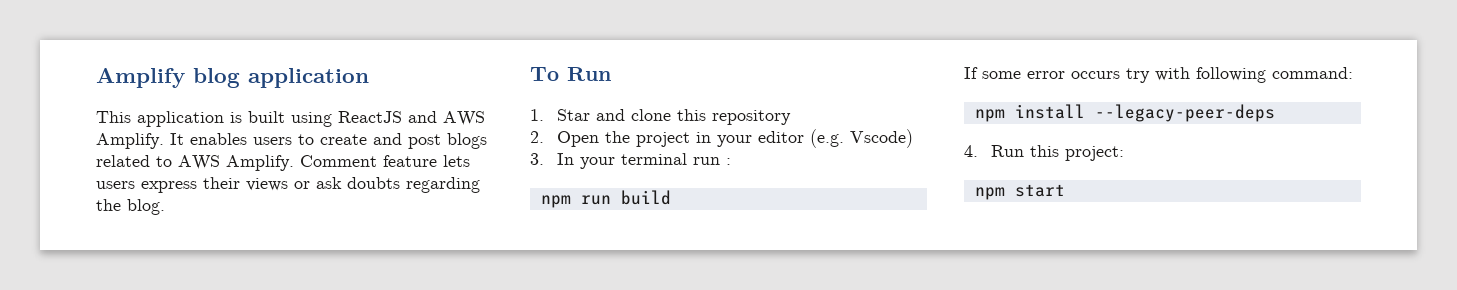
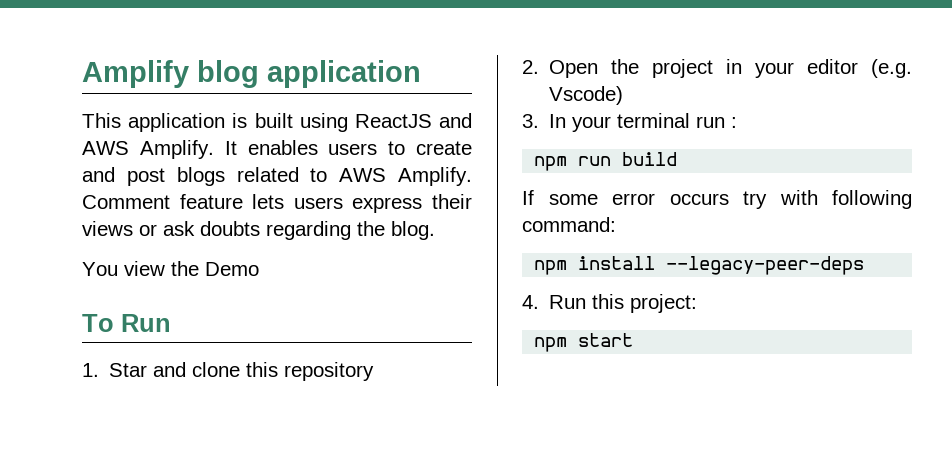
(165, 207) none -> [82,261,259,276] // You view the Demo

